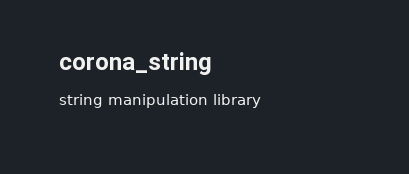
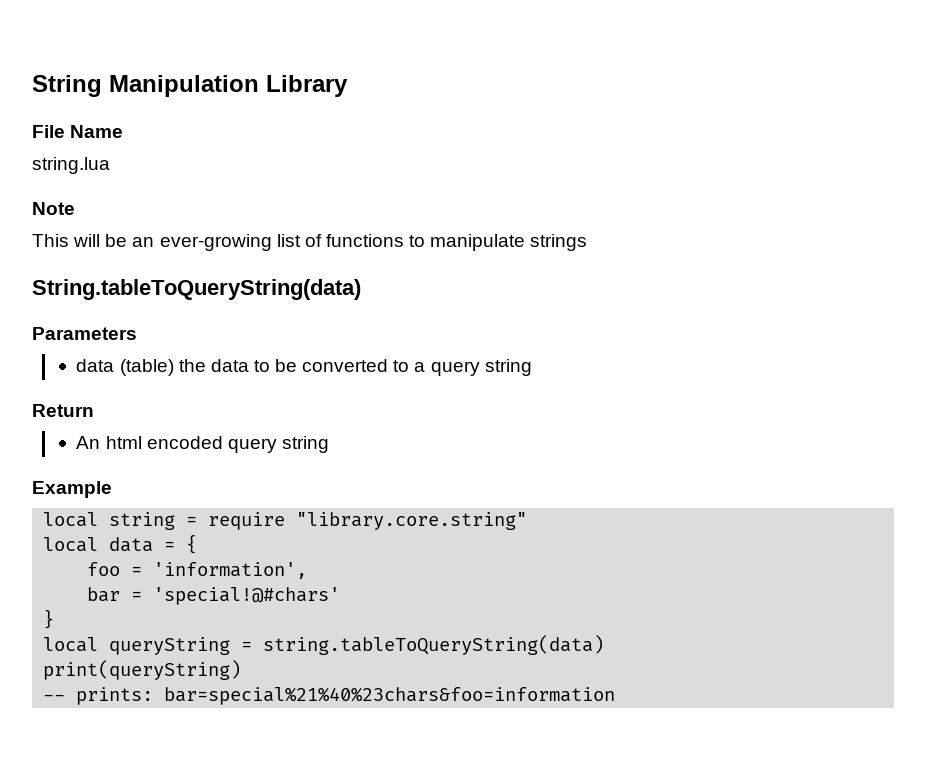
[59,52,212,75] [59,94,261,108] corona_string // string manipulation library -> [32,75,348,97] [32,125,124,138] [32,157,110,174] [32,202,75,215] [32,234,588,251] [32,279,361,300] [32,327,137,340] [76,359,532,376] [32,404,94,417] [76,436,329,453] [32,481,112,498] [43,512,528,530] [43,534,198,554] [87,562,308,579] [87,587,341,605] [43,609,55,629] [43,635,605,655] [43,660,242,680] [43,687,616,705] String Manipulation Library // File Name // string.lua // Note // This will be an ever-growing list of functions to manipulate strings // String.tableToQueryString(data) // Parameters // data (table) the data to be converted to a query string // Return // An html encoded query string // Example // local string = require "library.core.string" // local data = { // foo = 'information', // bar = 'special!@#chars' // } // local queryString = string.tableToQueryString(data) // print(queryString) // -- prints: bar=special%21%40%23chars&foo=information

